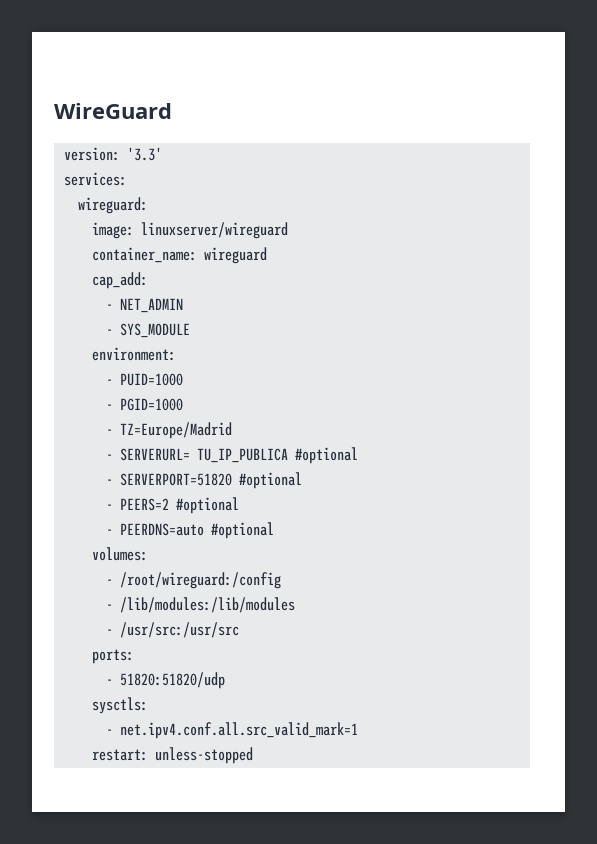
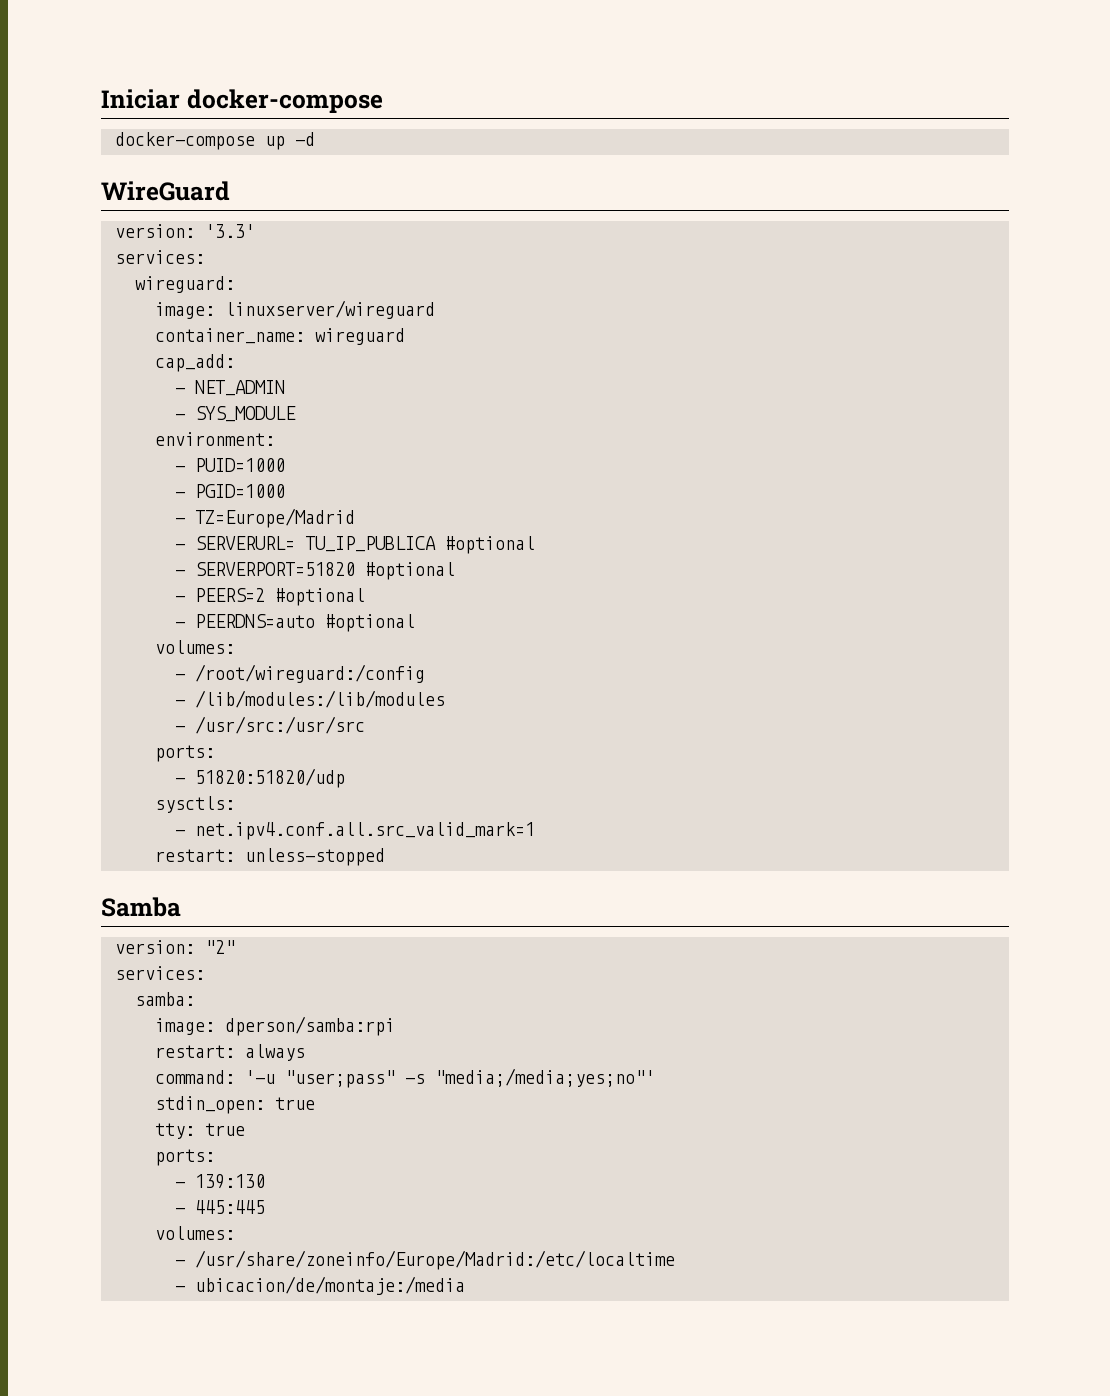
(54, 111) none -> [101,89,383,113] [114,132,315,150] Iniciar docker-compose // docker-compose up -d //
(253, 755) none -> [101,897,181,917] [114,940,235,954] [114,966,205,980] [134,992,195,1006] [154,1016,395,1036] [154,1044,305,1061] [154,1068,655,1088] [154,1096,315,1114] [154,1123,245,1139] [154,1149,215,1166] [174,1174,265,1189] [174,1200,265,1214] [154,1226,235,1240] [174,1250,675,1270] [174,1276,465,1295] // Samba // version: "2" // services: // samba: // image: dperson/samba:rpi // restart: always // command: '-u "user;pass" -s "media;/media;yes;no"' // stdin_open: true // tty: true // ports: // - 139:130 // - 445:445 // volumes: // - /usr/share/zoneinfo/Europe/Madrid:/etc/localtime // - ubicacion/de/montaje:/media

